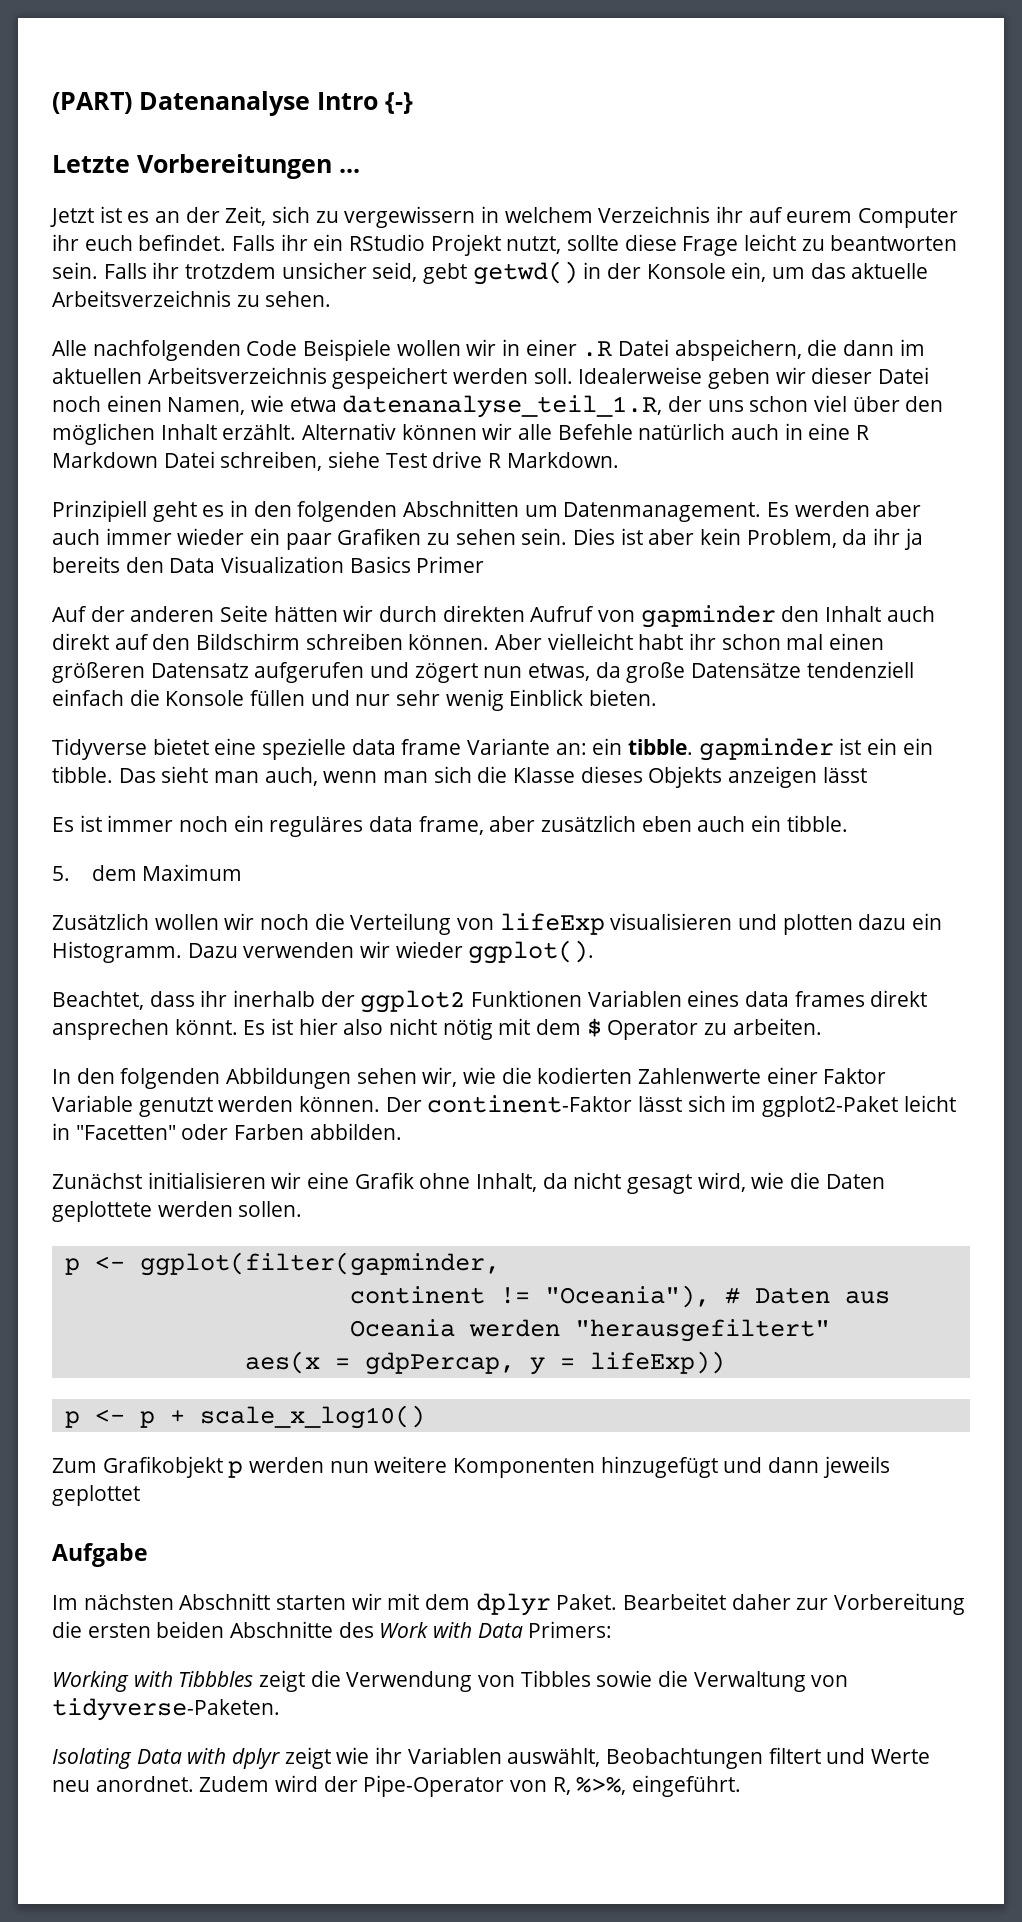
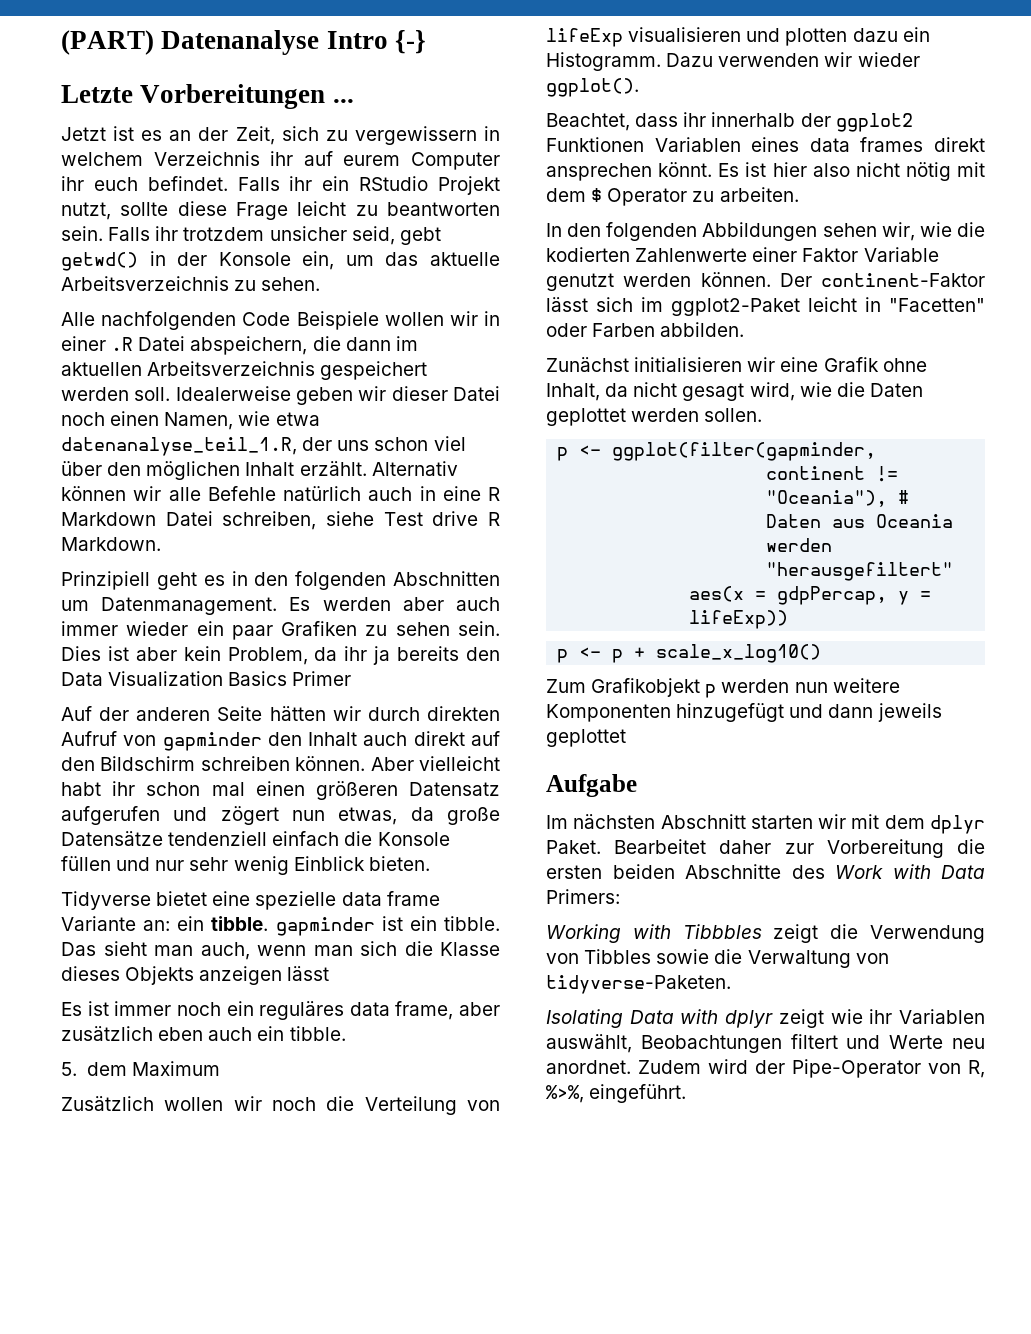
[902,738,933,755] ein -> (437, 923) none
[233,990,316,1007] inerhalb -> [711,112,796,127] innerhalb
[52,1201,152,1222] geplottete -> [546,408,626,426] geplottet

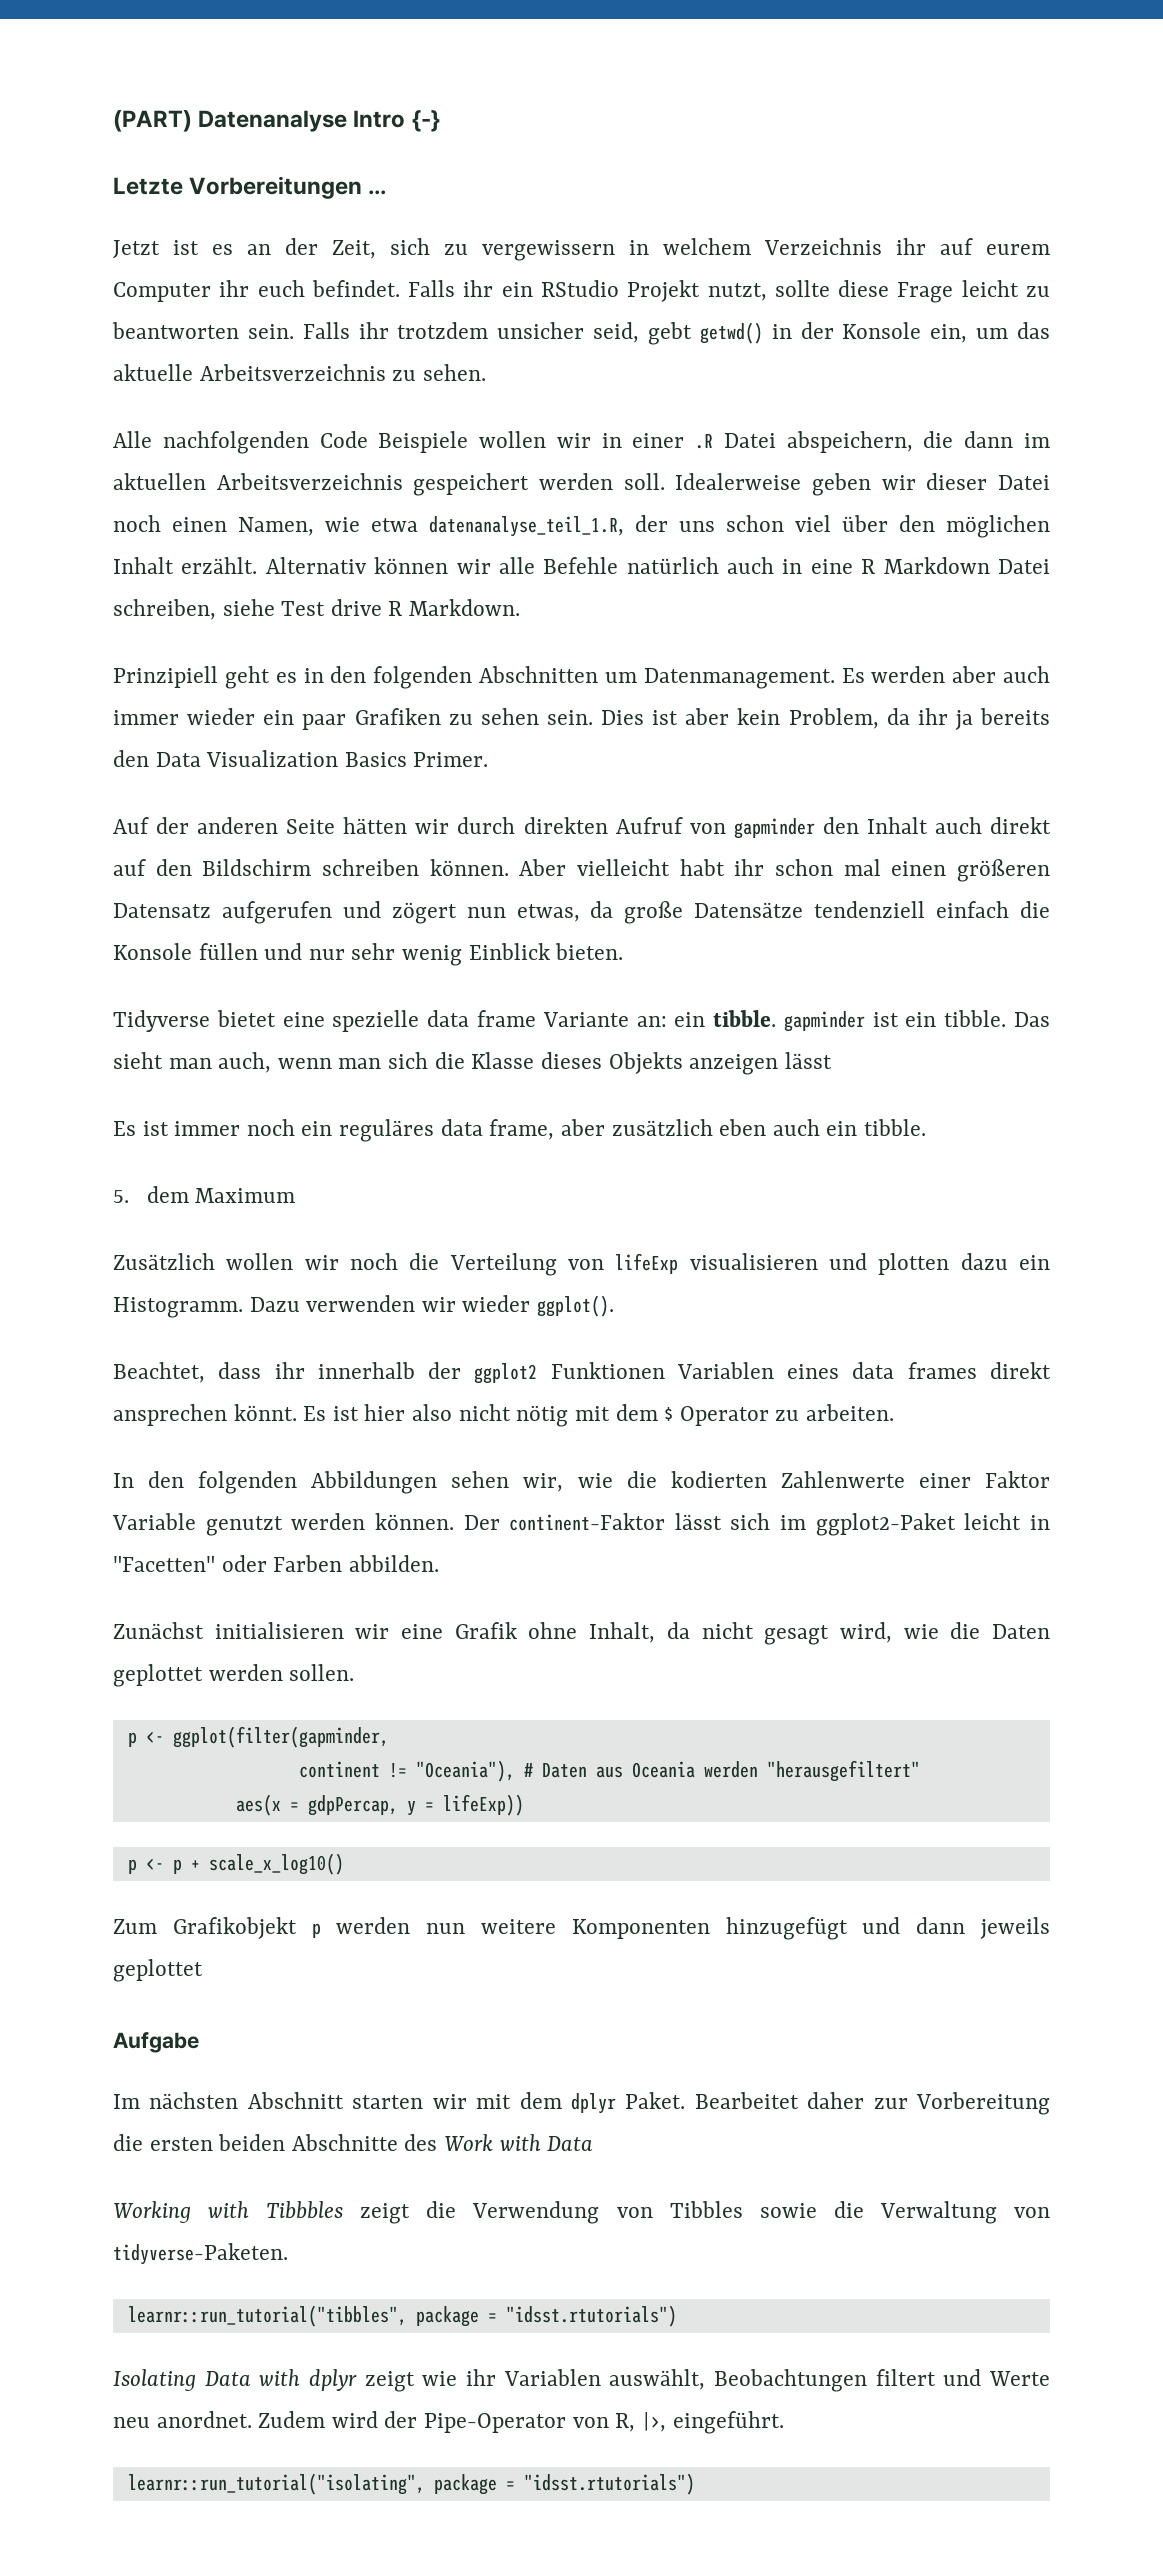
[292,671,352,686] Primer -> [413,752,489,767] Primer.
[546,889,620,904] Primers: -> (594, 2143) none
(731, 984) none -> [127,2305,677,2327] // learnr::run_tutorial("tibbles", package = "idsst.rtutorials")
[546,1085,584,1103] %>%, -> [641,2412,666,2432] |>,
(687, 1093) none -> [127,2473,695,2495] // learnr::run_tutorial("isolating", package = "idsst.rtutorials")

